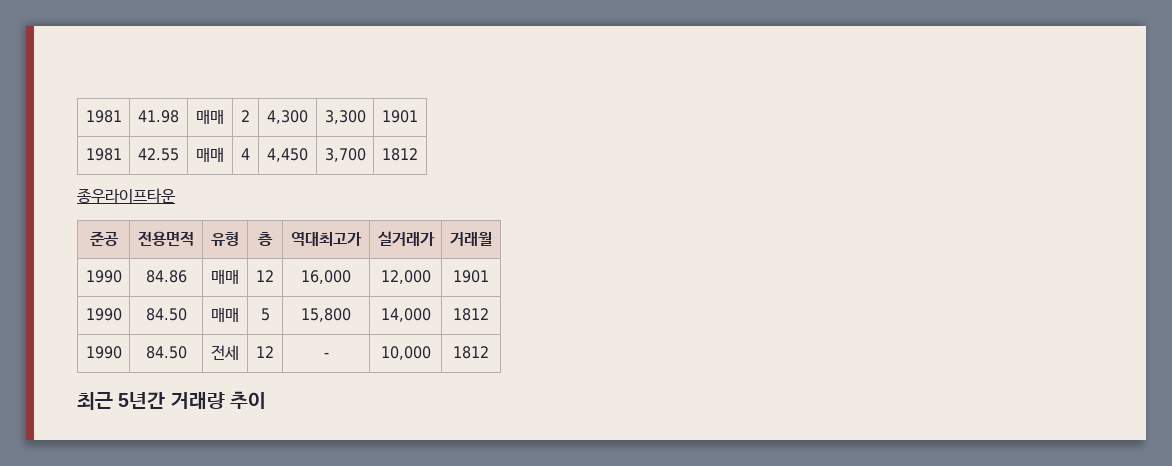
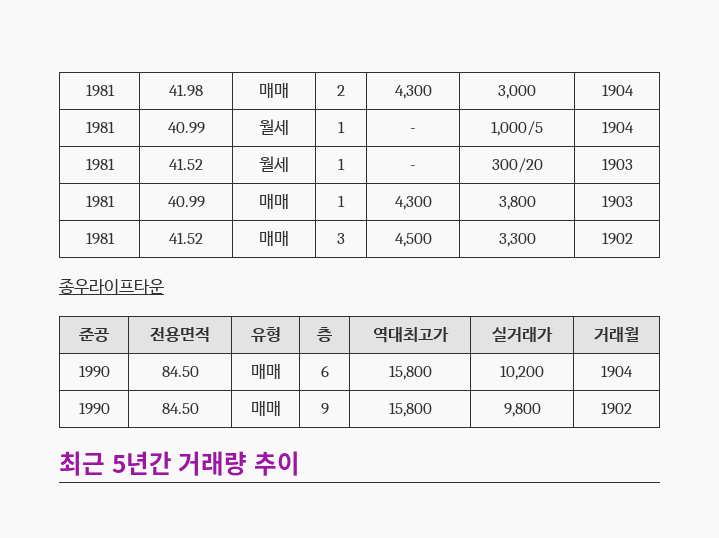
[324,110,366,124] [382,110,418,123] [85,148,122,161] [138,148,179,161] [196,148,224,162] [241,148,250,160] [267,148,308,162] [324,148,366,162] [382,148,418,161] 3,300 | 1901 // 1981 | 42.55 | 매매 | 4 | 4,450 | 3,700 | 1812 -> [498,85,536,99] [601,84,634,97] [85,121,115,134] [167,122,205,134] [259,119,289,135] [338,121,345,133] [410,128,416,133] [491,121,543,136] [601,121,634,134] [85,158,115,171] [169,158,203,170] [259,156,289,172] [338,158,345,170] [410,165,416,170] [491,158,543,173] [601,158,633,171] [85,195,115,208] [167,196,205,208] [259,194,289,209] [338,195,345,207] [394,196,432,210] [498,196,536,210] [601,195,633,208] [85,232,115,245] [169,232,203,244] [259,231,289,246] [337,233,345,244] [394,233,432,247] [498,233,536,247] [601,232,633,245] 3,000 | 1904 // 1981 | 40.99 | 월세 | 1 | - | 1,000/5 | 1904 // 1981 | 41.52 | 월세 | 1 | - | 300/20 | 1903 // 1981 | 40.99 | 매매 | 1 | 4,300 | 3,800 | 1903 // 1981 | 41.52 | 매매 | 3 | 4,500 | 3,300 | 1902
[145,270,187,283] [211,270,239,284] [256,270,274,282] [301,270,351,284] [380,270,431,284] [453,270,489,283] [85,308,122,321] [145,308,187,321] [211,308,239,322] [260,308,270,321] [301,308,351,322] [380,308,431,322] [453,308,489,321] [85,346,122,359] [145,346,187,359] [211,345,239,360] [256,346,274,358] [323,352,329,358] [380,346,431,360] [453,346,489,359] 84.86 | 매매 | 12 | 16,000 | 12,000 | 1901 // 1990 | 84.50 | 매매 | 5 | 15,800 | 14,000 | 1812 // 1990 | 84.50 | 전세 | 12 | - | 10,000 | 1812 -> [161,366,199,377] [250,364,281,379] [320,365,329,377] [388,365,432,380] [500,365,544,380] [601,365,633,378] [78,402,110,415] [161,403,199,414] [250,401,281,416] [320,403,329,415] [388,402,432,417] [503,403,541,417] [601,402,632,415] 84.50 | 매매 | 6 | 15,800 | 10,200 | 1904 // 1990 | 84.50 | 매매 | 9 | 15,800 | 9,800 | 1902

